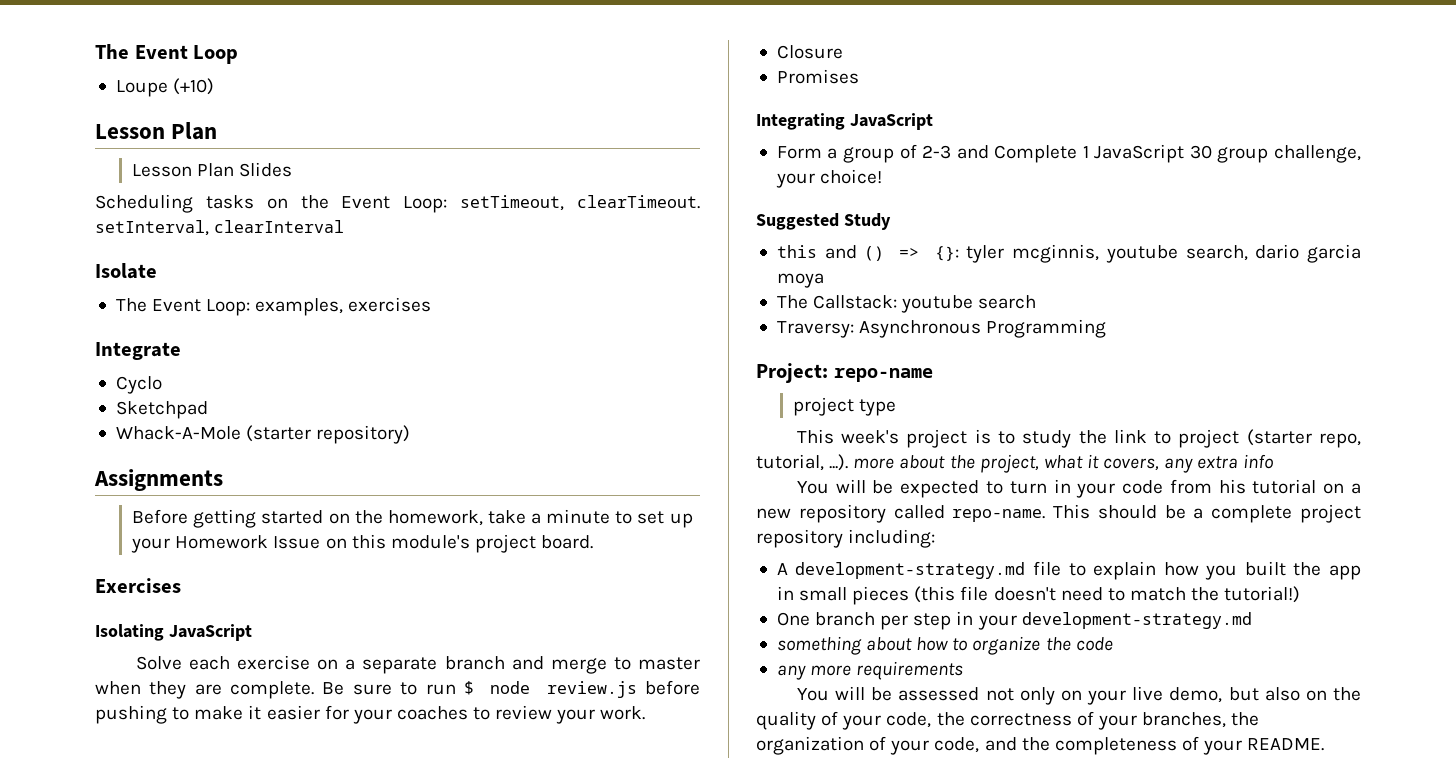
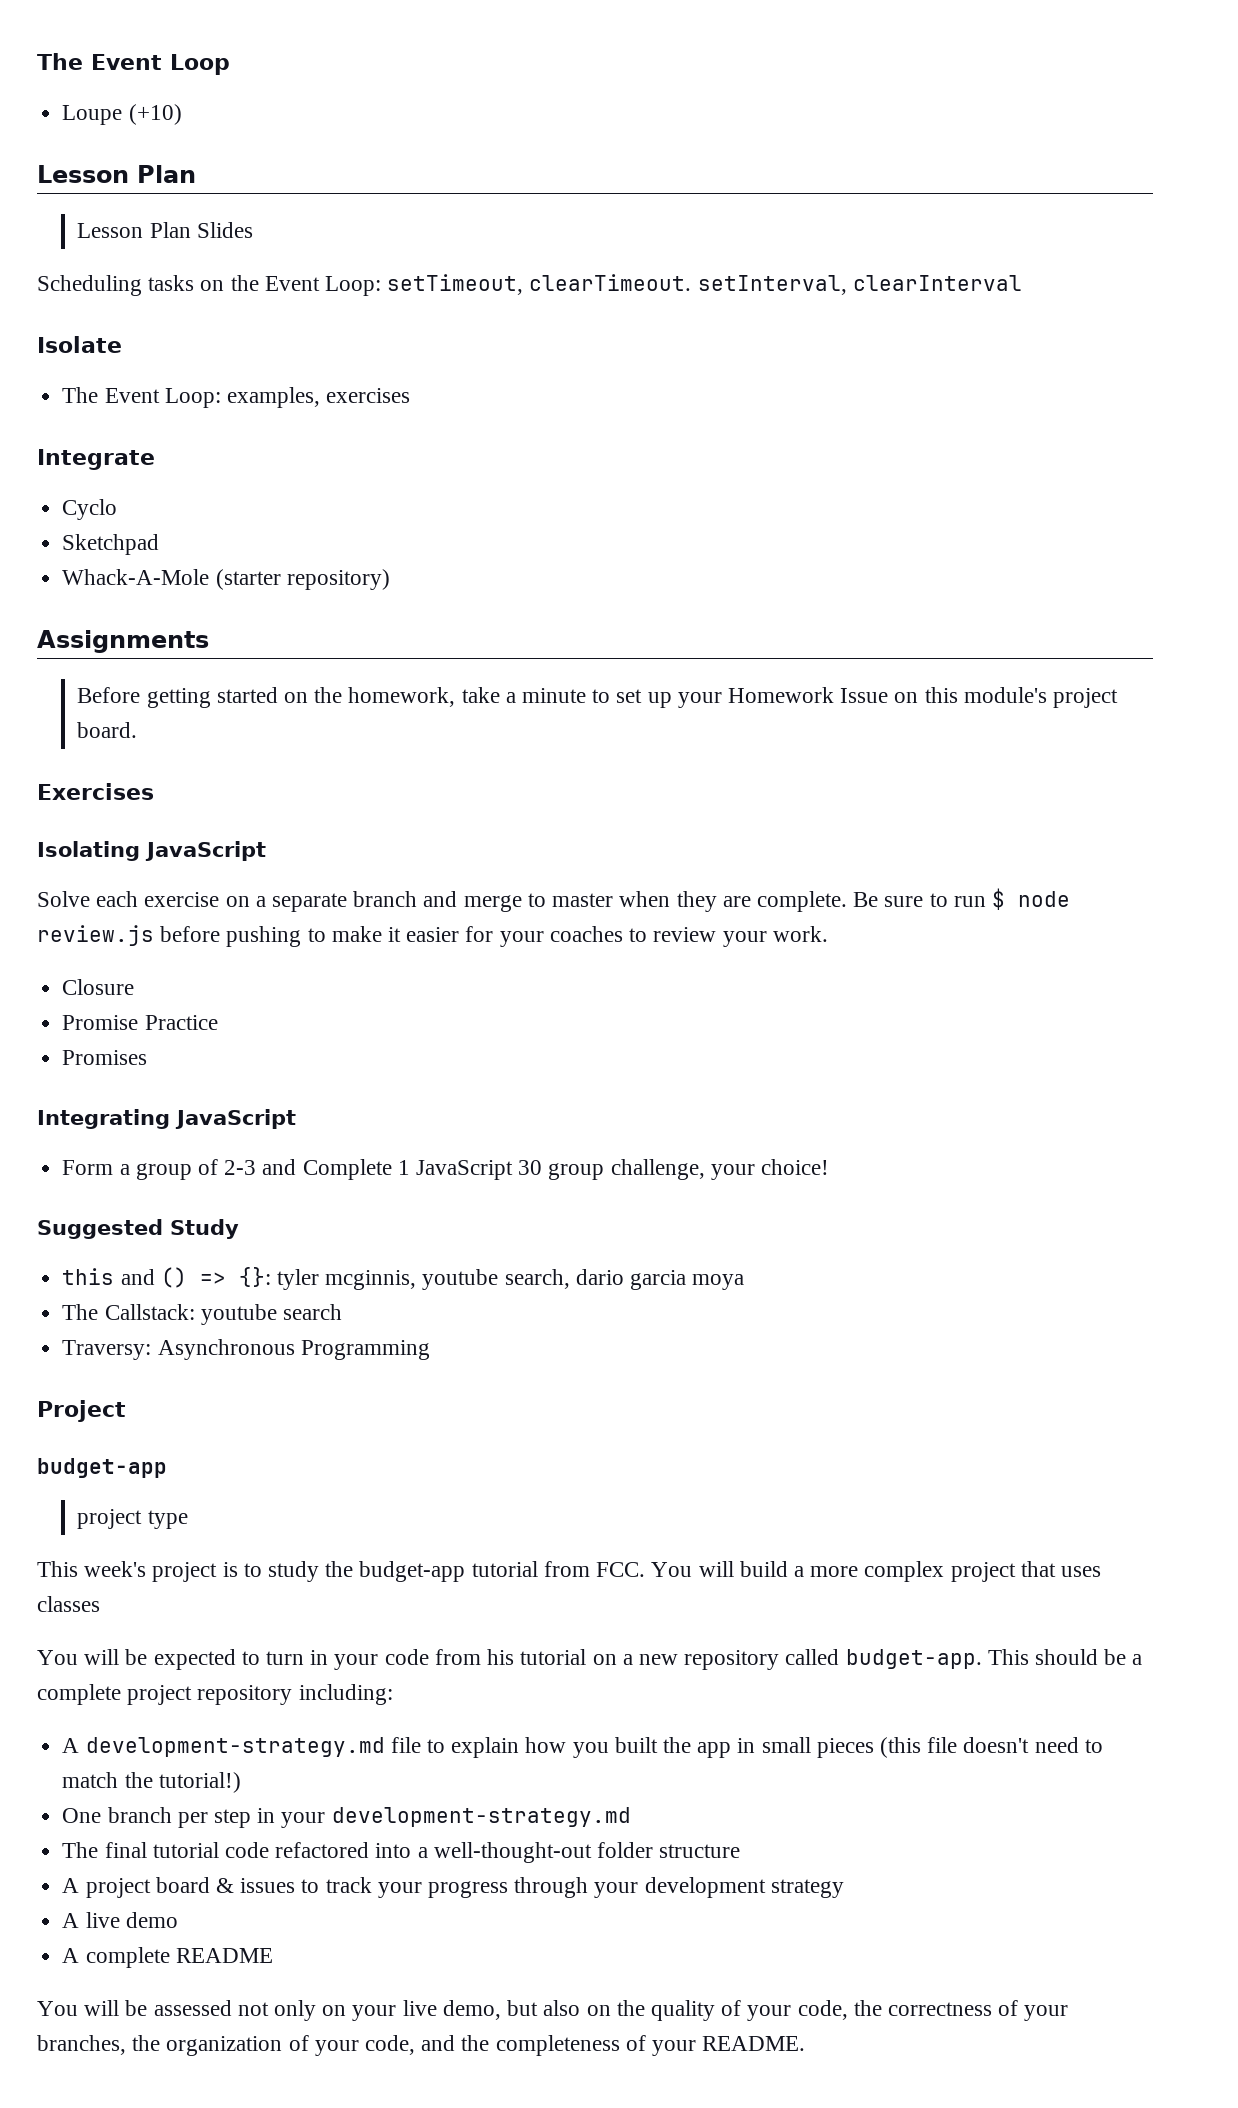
(843, 52) none -> [62,1015,218,1030] // Promise Practice
[756,363,933,383] Project: repo-name -> [37,1400,126,1422] [37,1458,167,1478] Project // budget-app
[1113,429,1361,448] [756,454,1275,473] link to project (starter repo, tutorial, ...). more about the project, what it covers, any extra info -> [359,1561,1101,1582] [37,1596,100,1612] budget-app tutorial from FCC. You will build a more complex project that uses classes
[952,509,1046,522] repo-name. -> [845,1649,982,1669] budget-app.
[776,636,1113,655] [776,661,964,680] something about how to organize the code // any more requirements -> [62,1842,741,1863] [62,1877,844,1898] [62,1912,178,1928] [62,1947,273,1968] The final tutorial code refactored into a well-thought-out folder structure // A project board & issues to track your progress through your development strategy // A live demo // A complete README

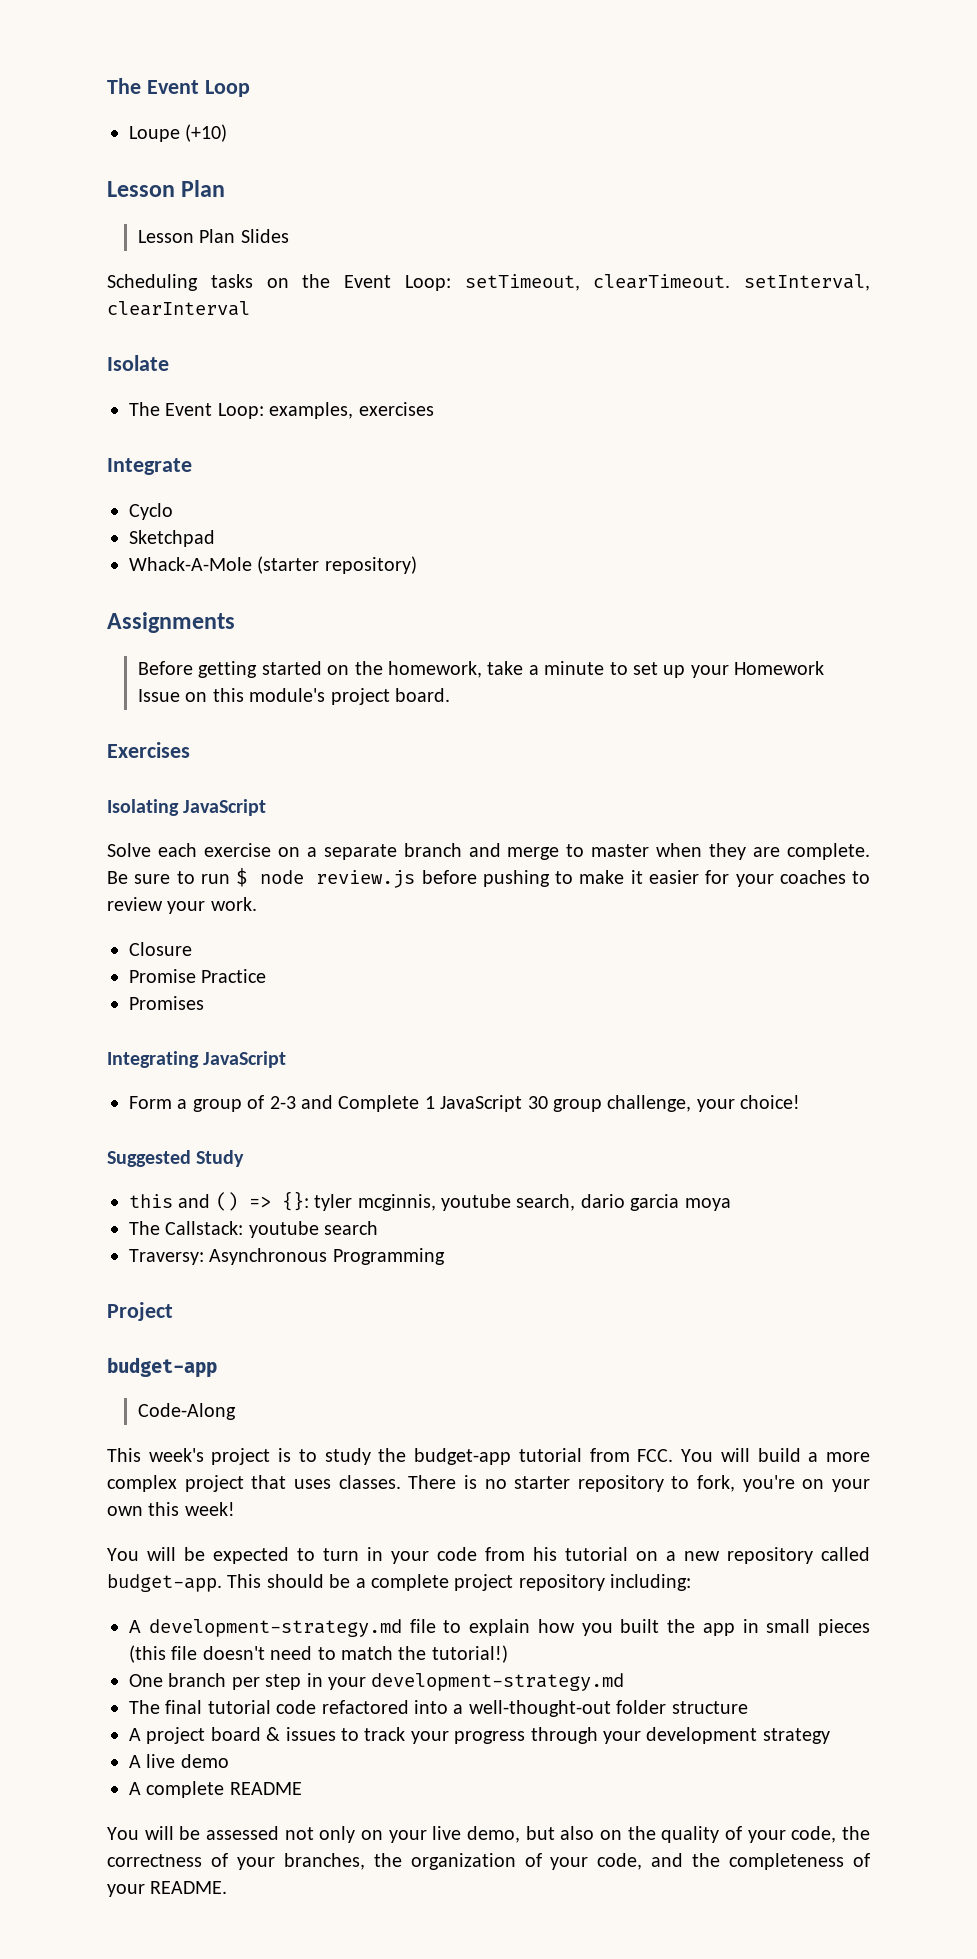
[77,1509,188,1529] project type -> [137,1403,236,1420] Code-Along
[37,1596,100,1612] classes -> [338,1475,870,1492] [107,1502,235,1516] classes. There is no starter repository to fork, you're on your own this week!

